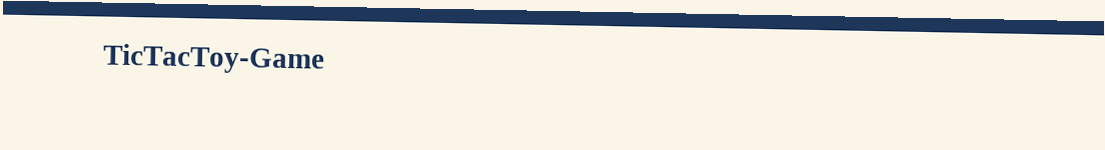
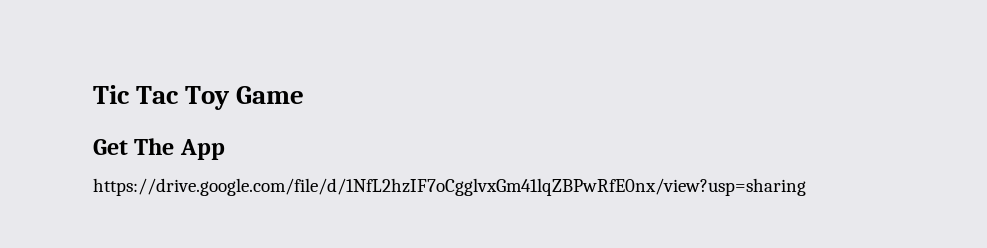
[103,43,325,75] TicTacToy-Game -> [93,85,305,110] [93,138,225,160] [93,178,806,196] Tic Tac Toy Game // Get The App // https://drive.google.com/file/d/1NfL2hzIF7oCgglvxGm41lqZBPwRfE0nx/view?usp=sharing

